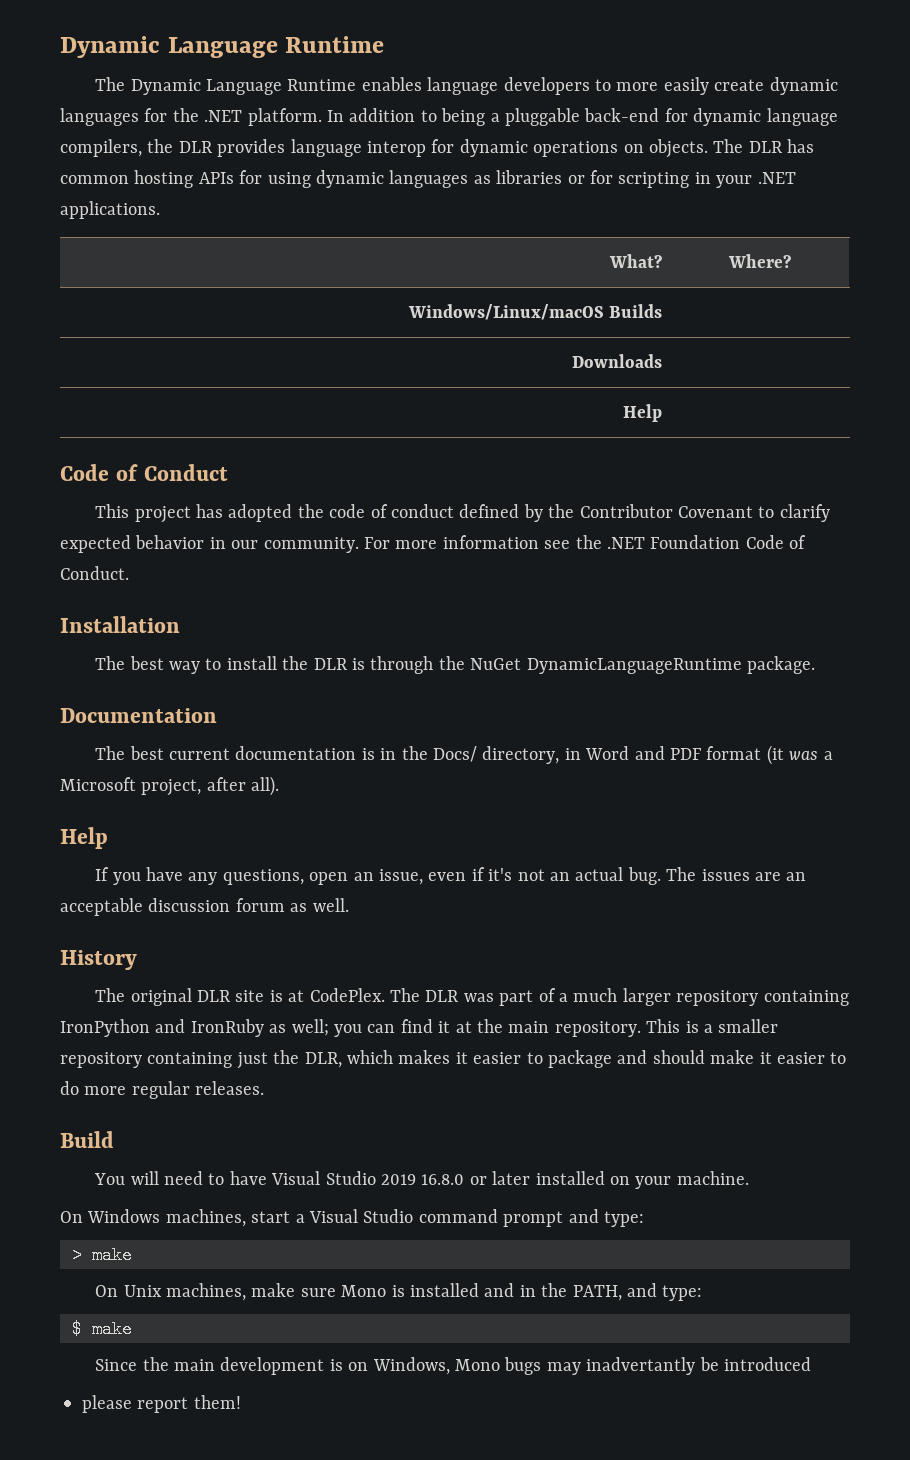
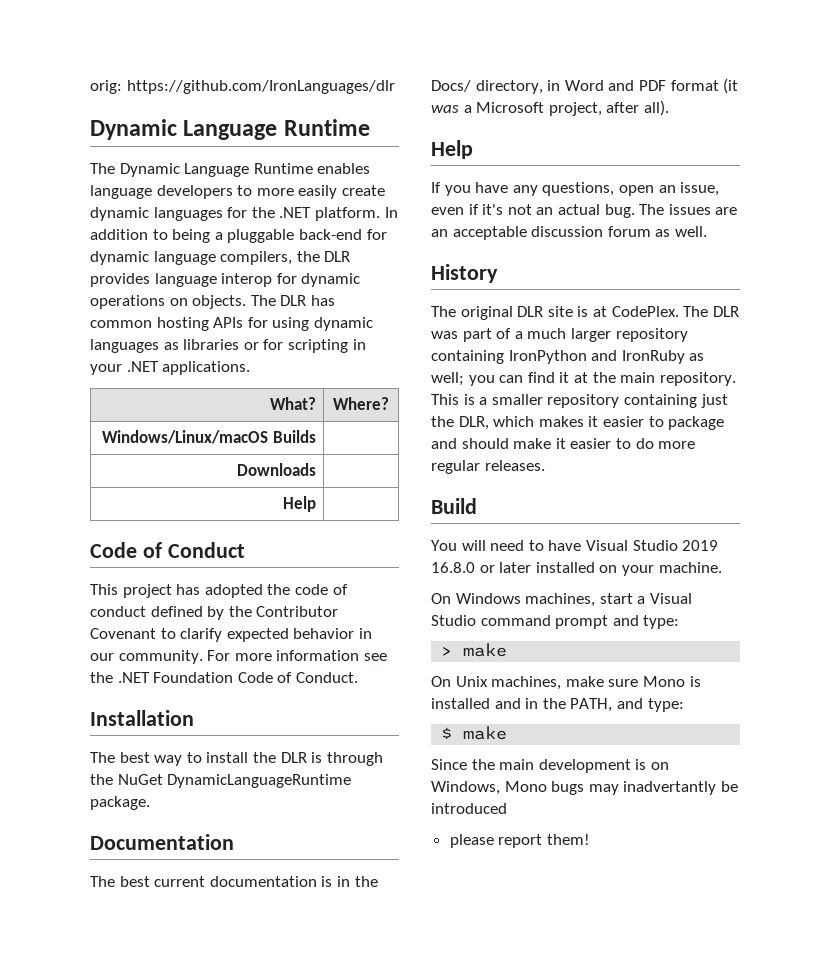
(60, 47) none -> [90,80,395,94] orig: https://github.com/IronLanguages/dlr //

